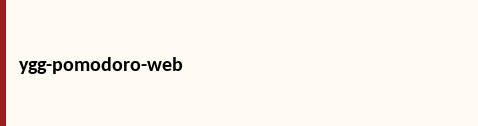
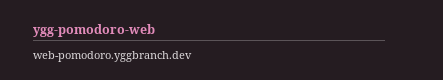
(183, 65) none -> [33,51,192,62] // web-pomodoro.yggbranch.dev

